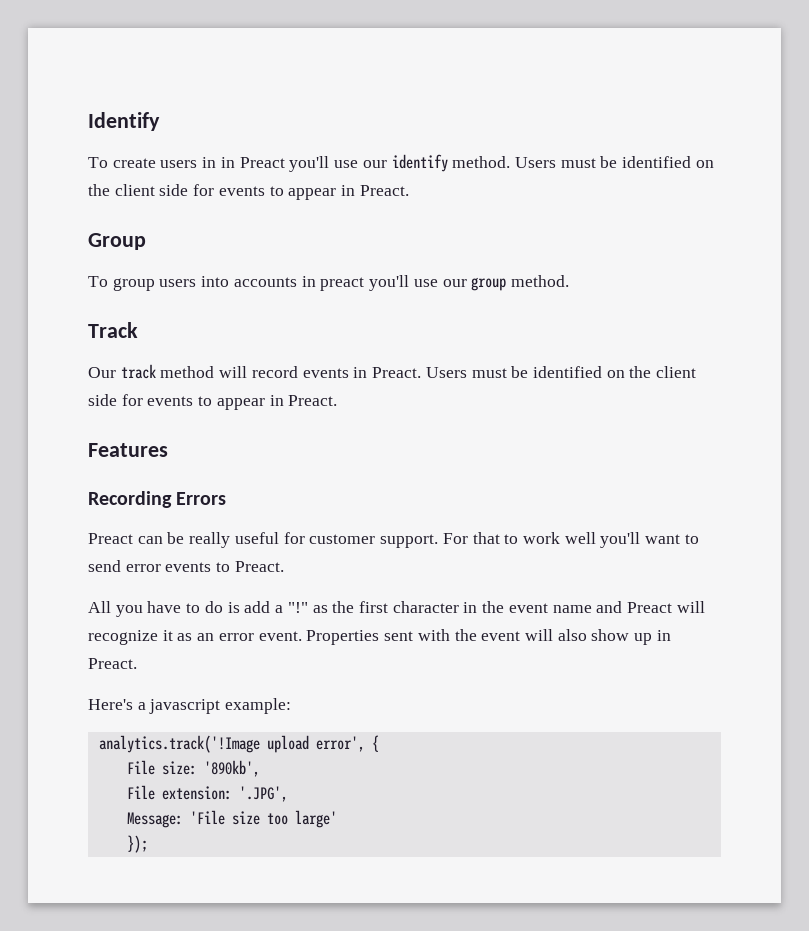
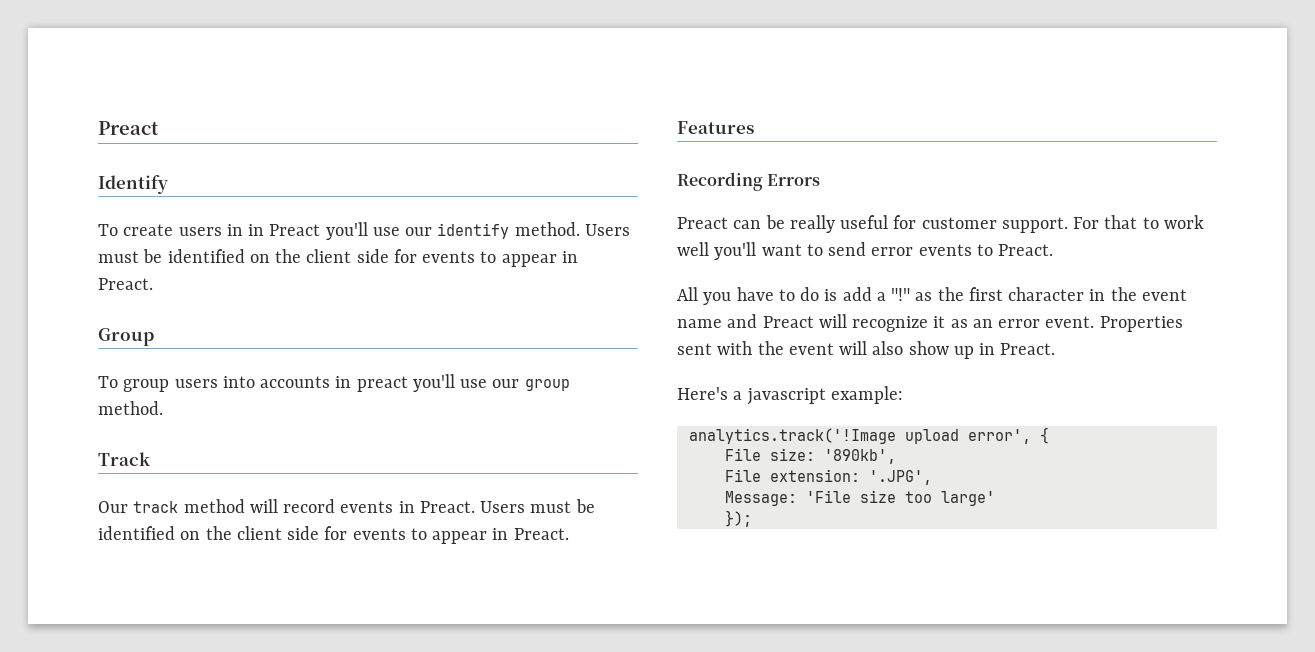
(88, 121) none -> [98,121,159,135] Preact //

